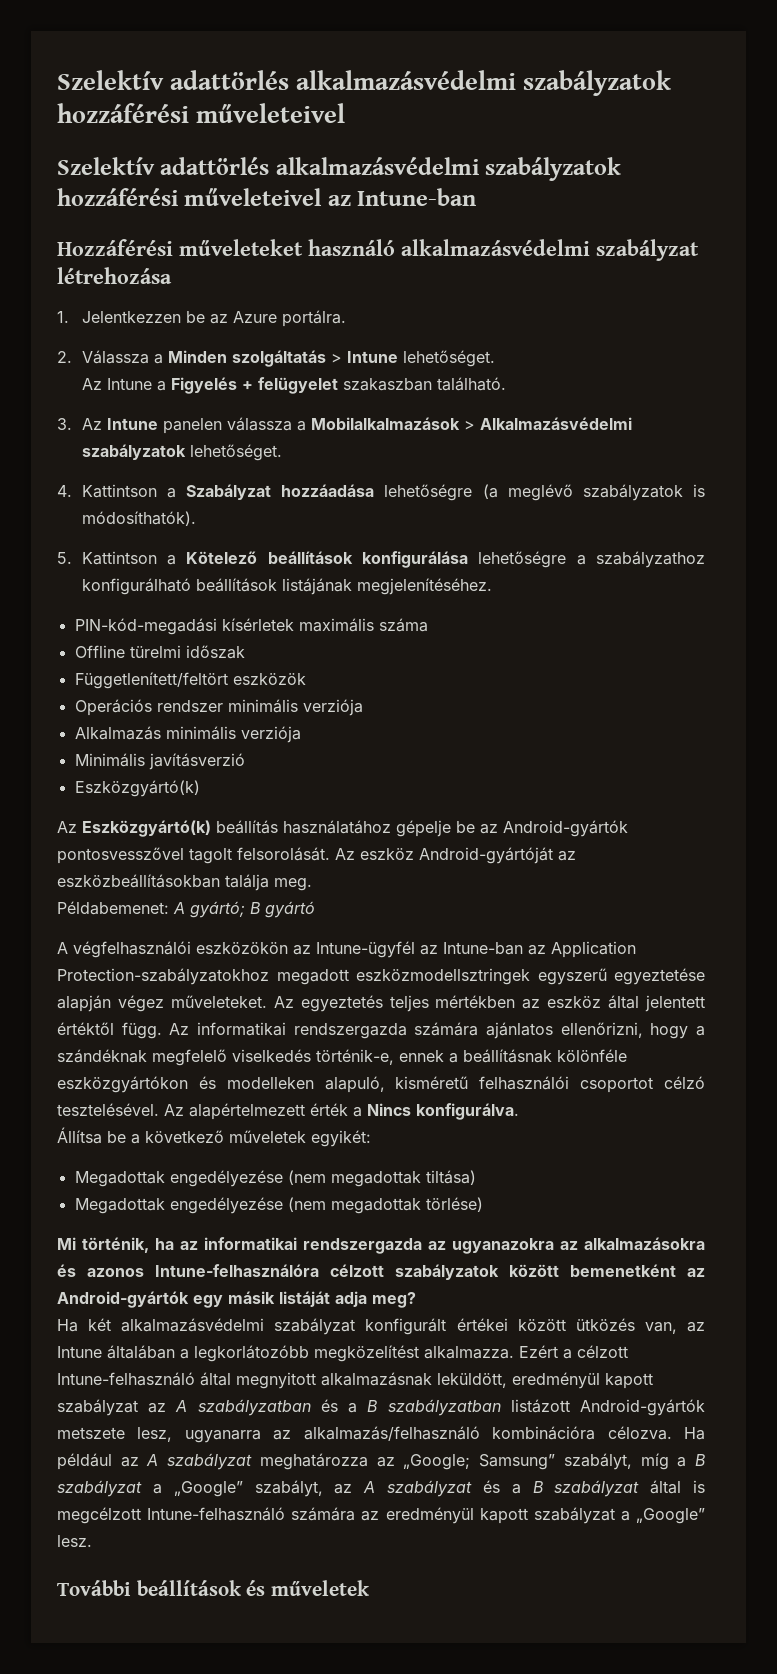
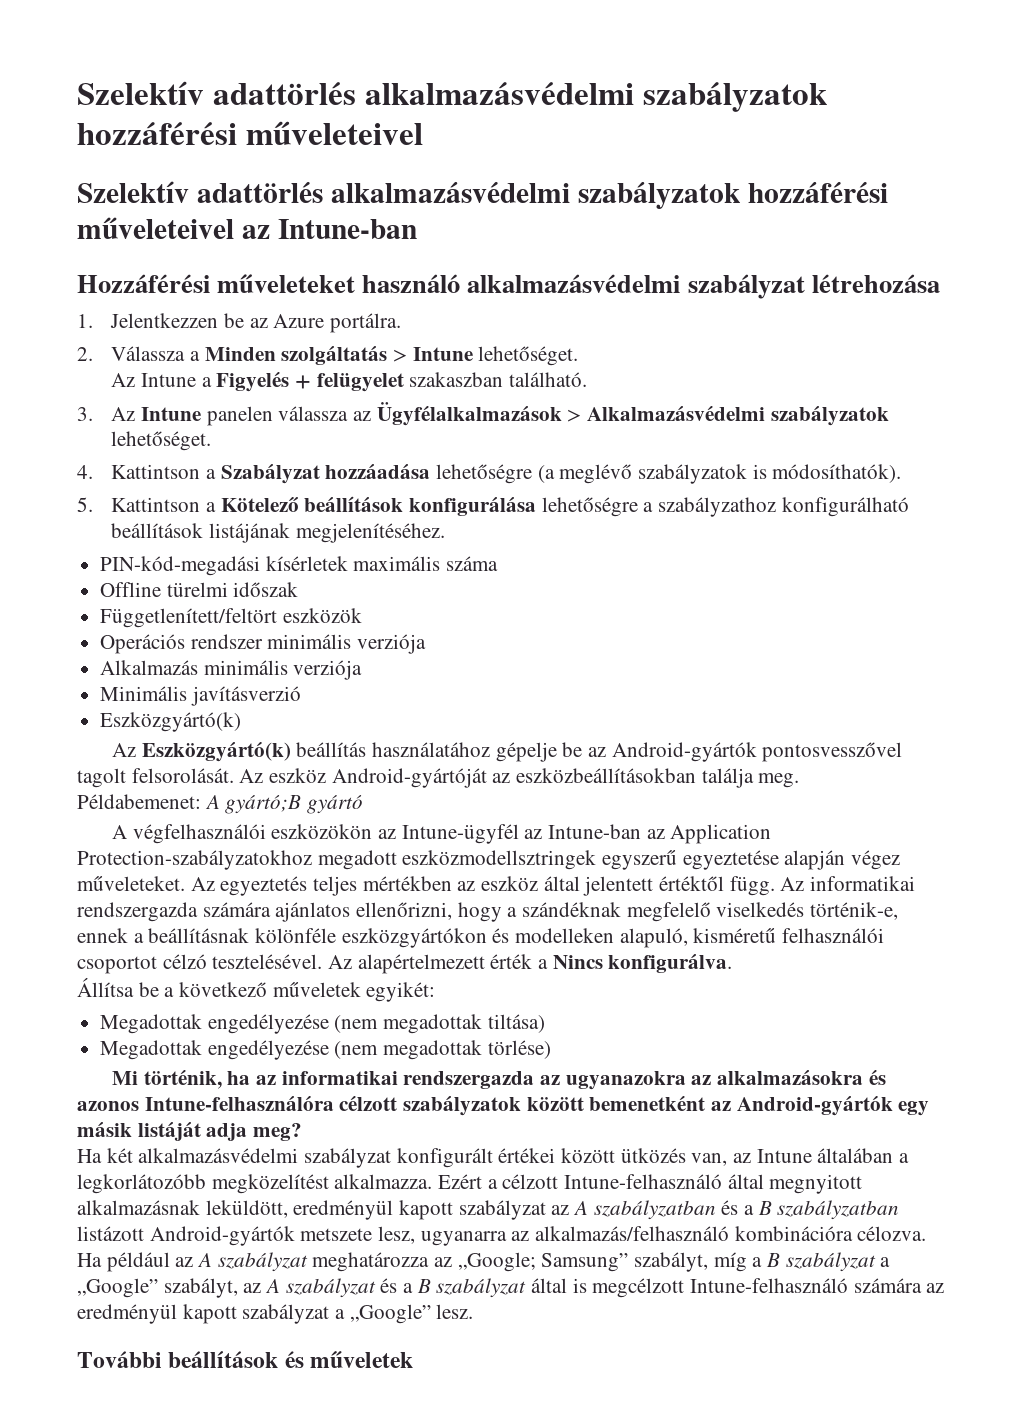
[296,417,460,431] a Mobilalkalmazások -> [352,402,562,426] az Ügyfélalkalmazások
[190,901,261,918] gyártó; B -> [225,795,302,814] gyártó;B

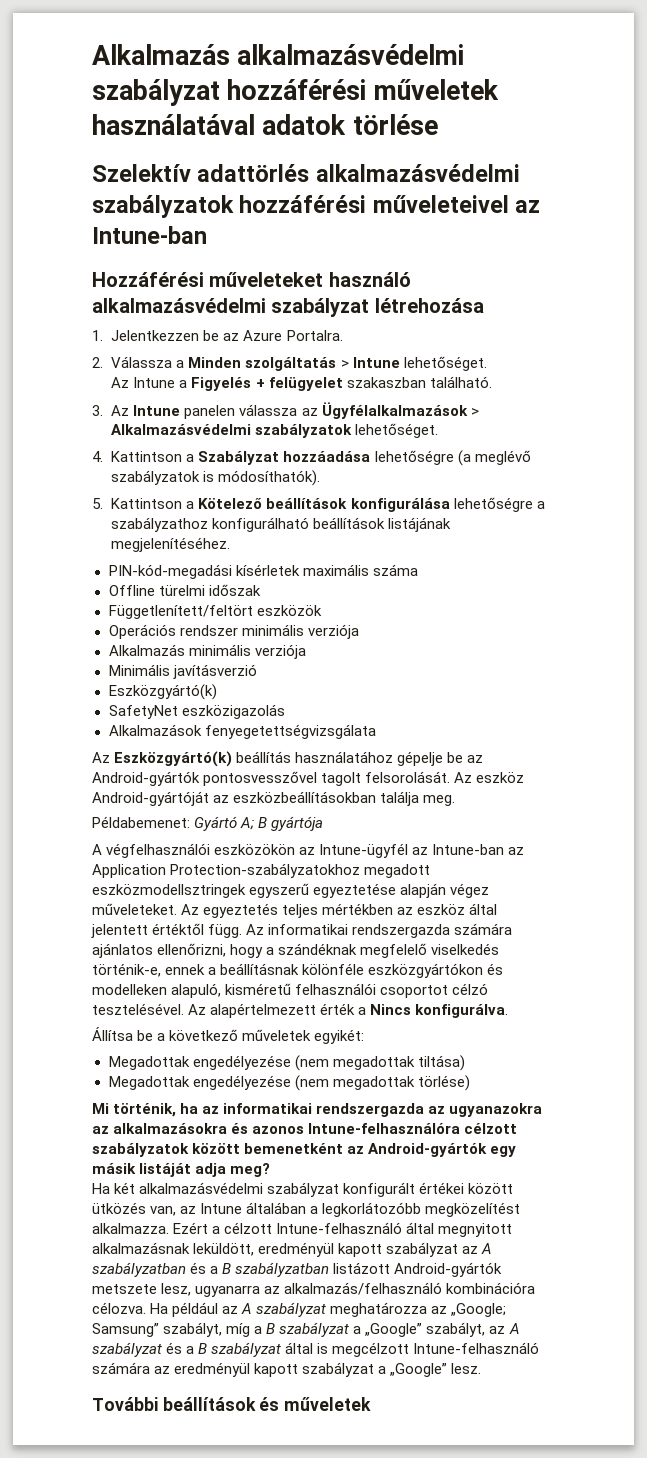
[77,81,827,112] [77,121,423,145] Szelektív adattörlés alkalmazásvédelmi szabályzatok hozzáférési műveleteivel -> [92,44,465,65] [92,79,499,106] [92,114,438,135] Alkalmazás alkalmazásvédelmi szabályzat hozzáférési műveletek használatával adatok törlése
[329,313,401,333] portálra. -> [286,330,343,341] Portalra.
(242, 722) none -> [108,704,285,719] [108,724,376,739] // SafetyNet eszközigazolás // Alkalmazások fenyegetettségvizsgálata
[204,795,364,814] A gyártó;B gyártó -> [194,816,324,831] Gyártó A; B gyártója

